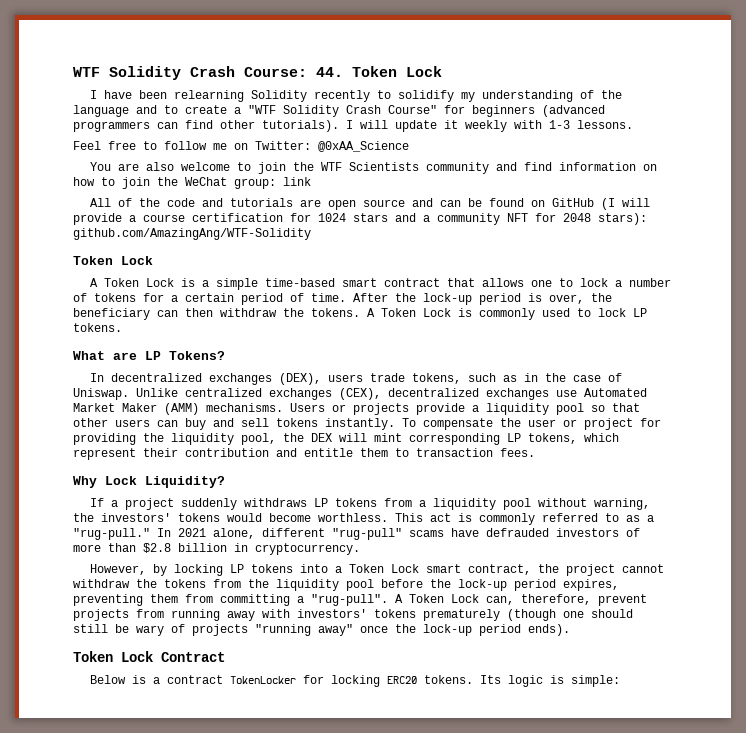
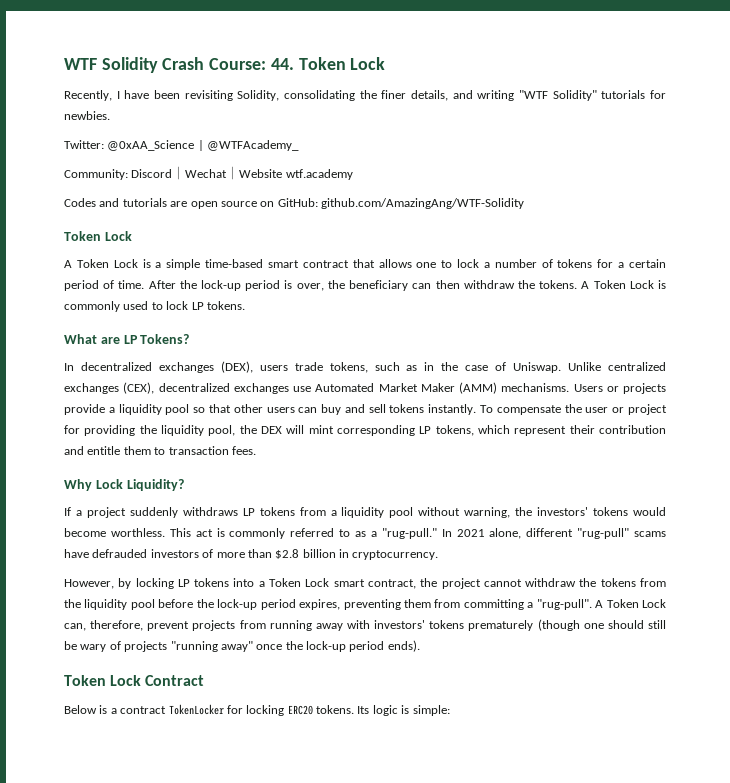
(442, 71) none -> [64,90,112,101] Recently,
[173,90,622,102] [73,105,605,117] [73,120,633,132] [73,141,409,152] [89,162,657,174] [73,177,311,189] [89,198,195,207] relearning Solidity recently to solidify my understanding of the language and to create a "WTF Solidity Crash Course" for beginners (advanced programmers can find other tutorials). I will update it weekly with 1-3 lessons. // Feel free to follow me on Twitter: @0xAA_Science // You are also welcome to join the WTF Scientists community and find information on how to join the WeChat group: link // All of the code -> [184,90,666,101] [64,111,110,120] [64,140,300,151] [64,166,353,180] [64,198,96,207] revisiting Solidity, consolidating the finer details, and writing "WTF Solidity" tutorials for newbies. // Twitter: @0xAA_Science | @WTFAcademy_ // Community: Discord｜Wechat｜Website wtf.academy // Codes
[411,198,650,210] [73,213,647,225] and can be found on GitHub (I will provide a course certification for 1024 stars and a community NFT for 2048 stars): -> [260,198,318,207] on GitHub:

